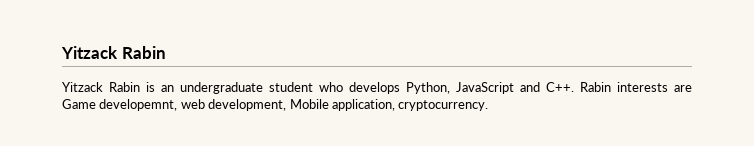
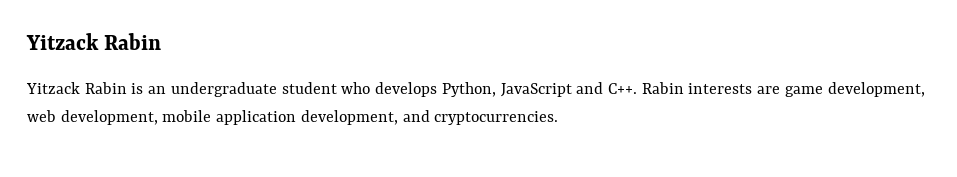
[62,99,489,111] Game developemnt, web development, Mobile application, cryptocurrency. -> [784,82,925,97] [27,110,559,125] game development, web development, mobile application development, and cryptocurrencies.

